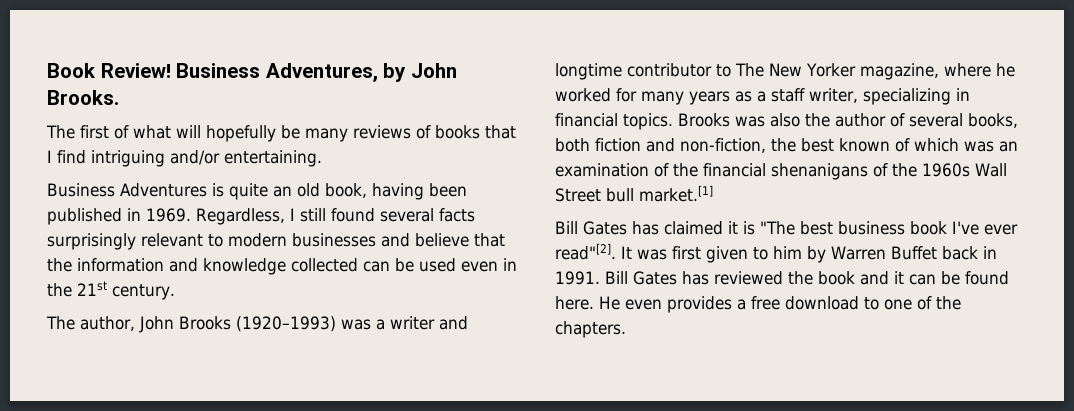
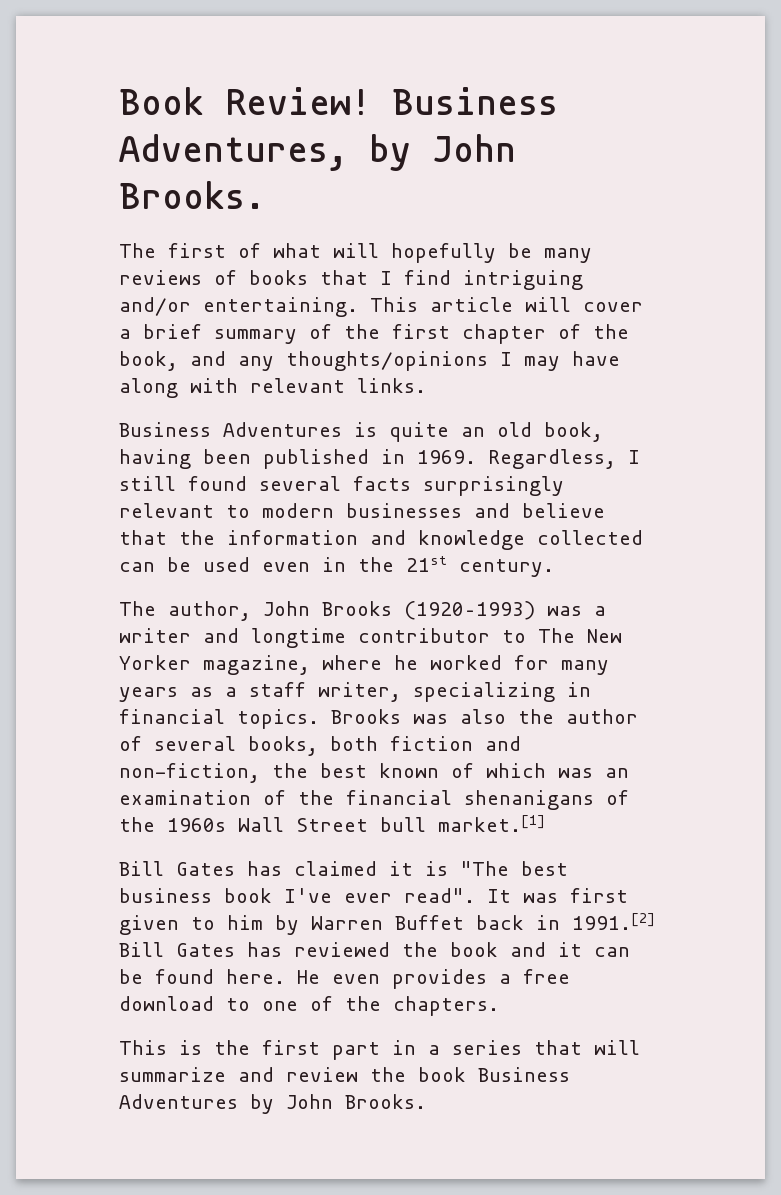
(322, 158) none -> [370,297,643,312] [119,324,629,344] [119,351,620,371] [119,378,426,398] This article will cover a brief summary of the first chapter of the book, and any thoughts/opinions I may have along with relevant links.
[555,243,616,260] read"[2]. -> [404,888,475,903] read".
[555,271,600,285] 1991. -> [572,913,655,930] 1991.[2]
(626, 329) none -> [119,1040,640,1060] [119,1067,570,1082] [119,1094,426,1114] // This is the first part in a series that will summarize and review the book Business Adventures by John Brooks.

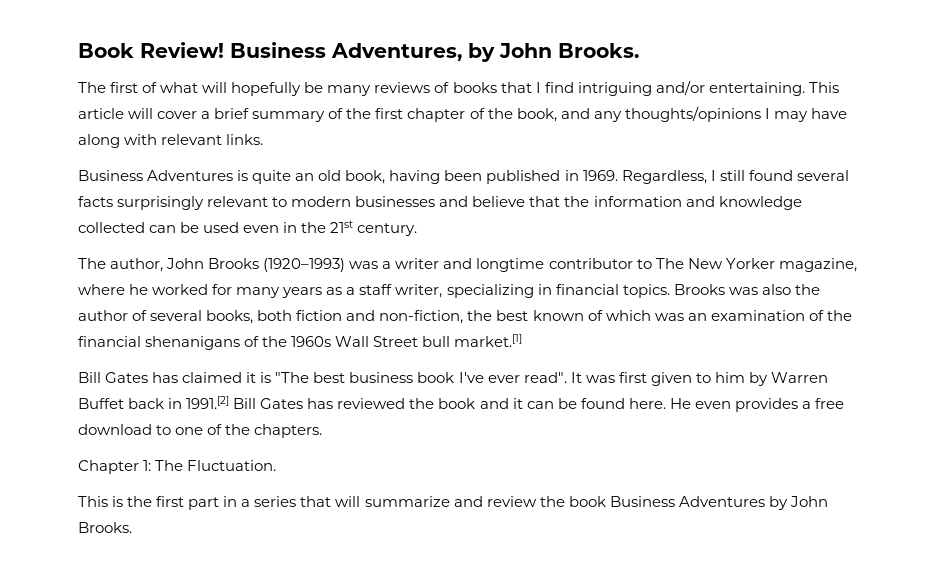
(499, 1006) none -> [78,460,277,474] // Chapter 1: The Fluctuation.

